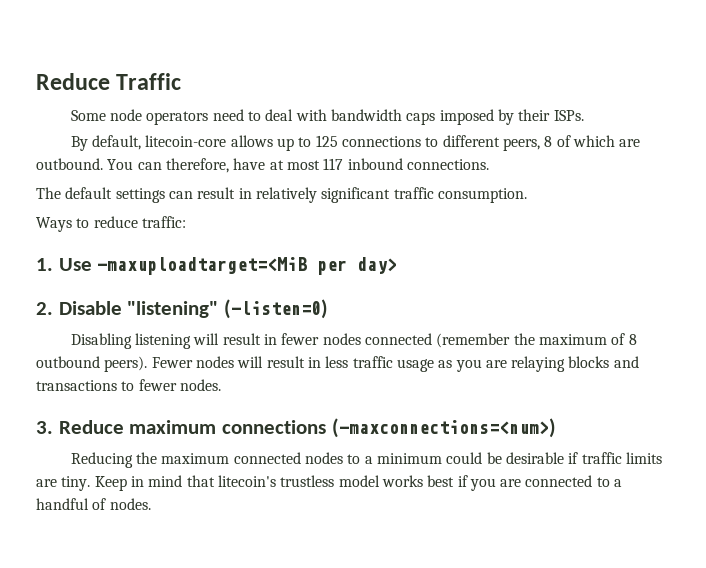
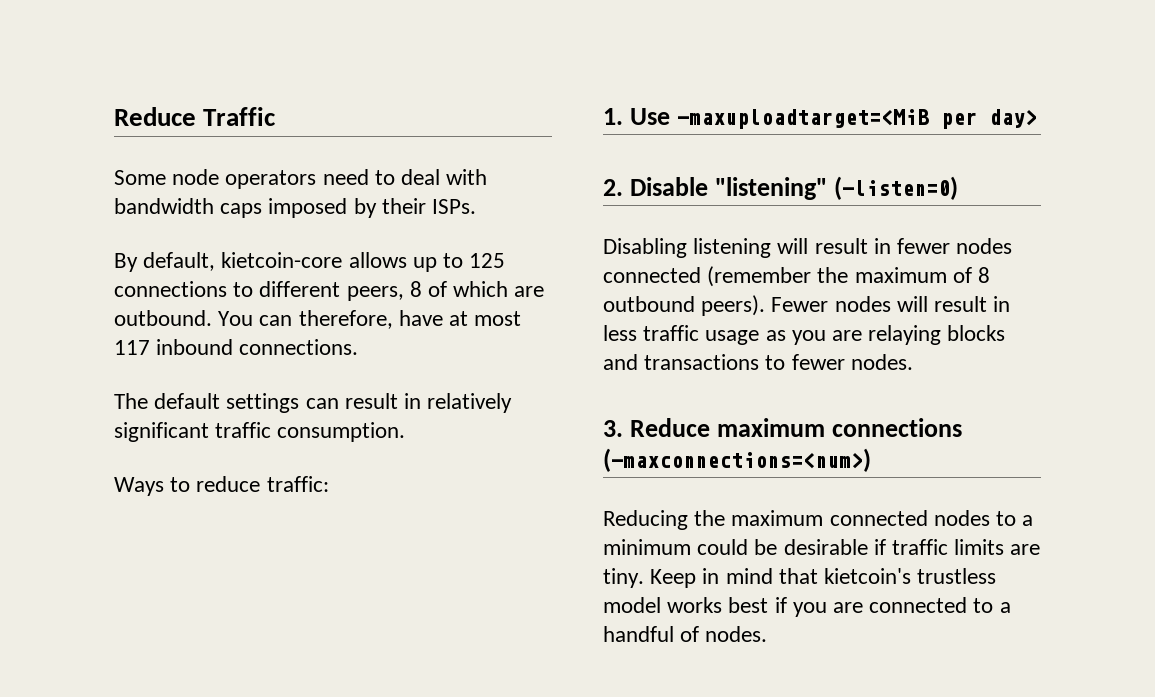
[145,135,227,147] litecoin-core -> [221,252,343,268] kietcoin-core
[217,475,276,487] litecoin's -> [824,568,912,584] kietcoin's

